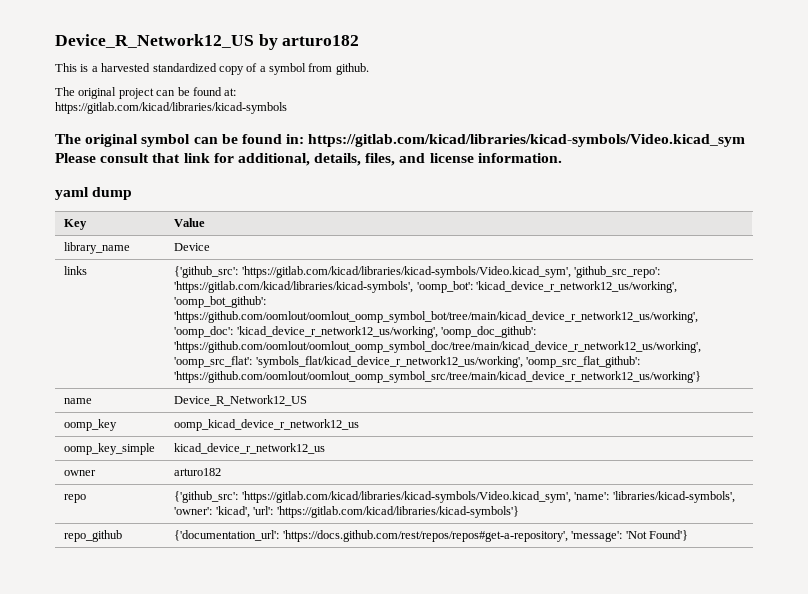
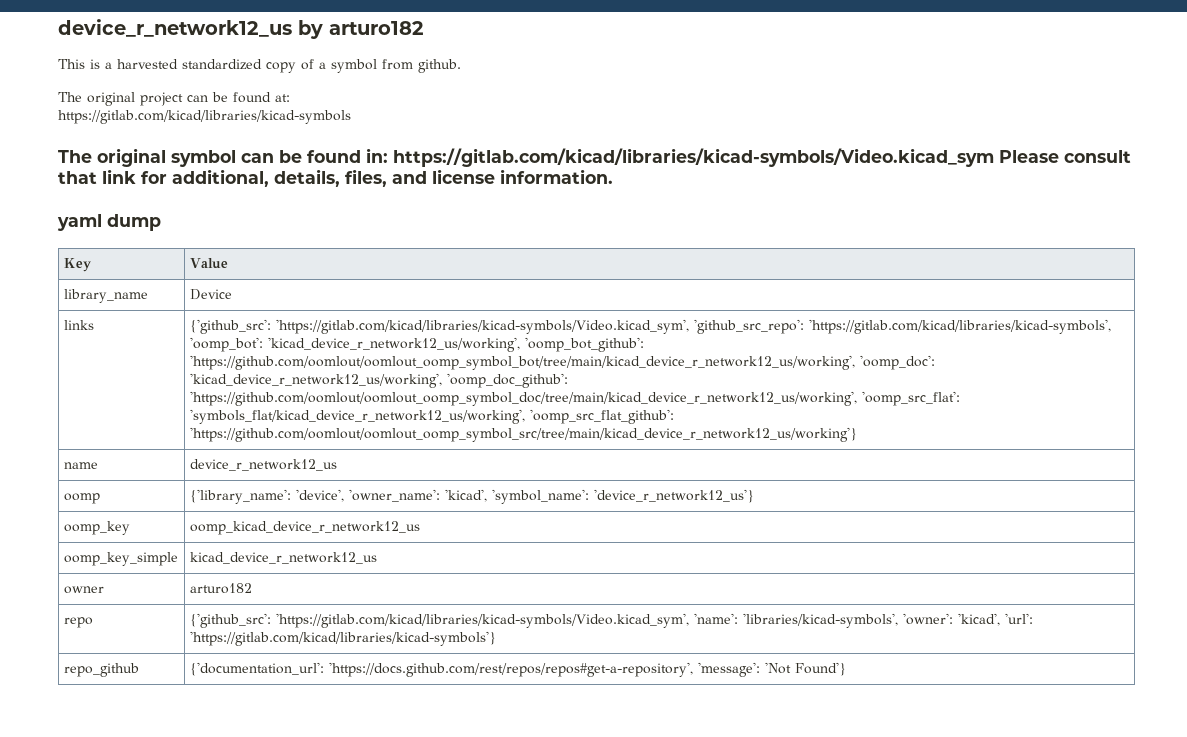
[55,34,254,48] Device_R_Network12_US -> [58,19,292,37] device_r_network12_us
[174,395,308,406] Device_R_Network12_US -> [189,459,337,471] [63,493,100,504] [189,489,754,504] device_r_network12_us // oomp | {'library_name': 'device', 'owner_name': 'kicad', 'symbol_name': 'device_r_network12_us'}

